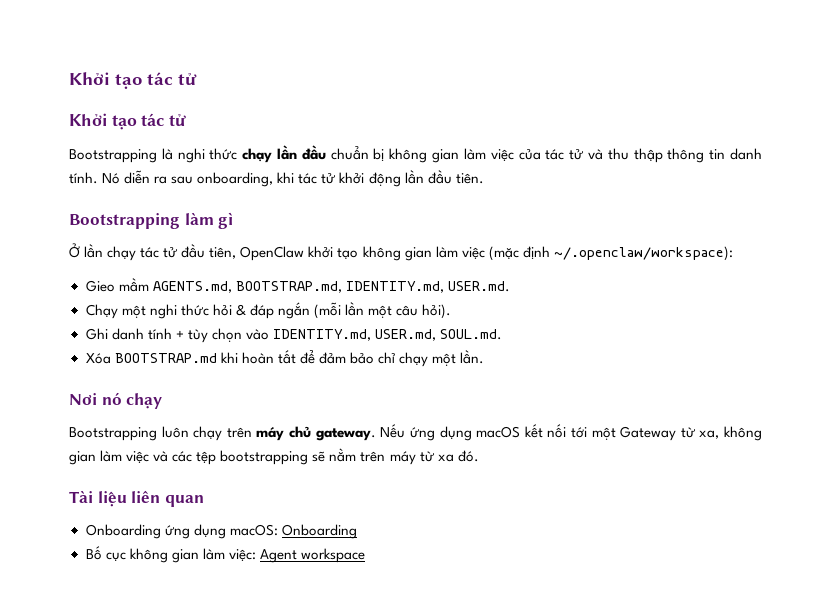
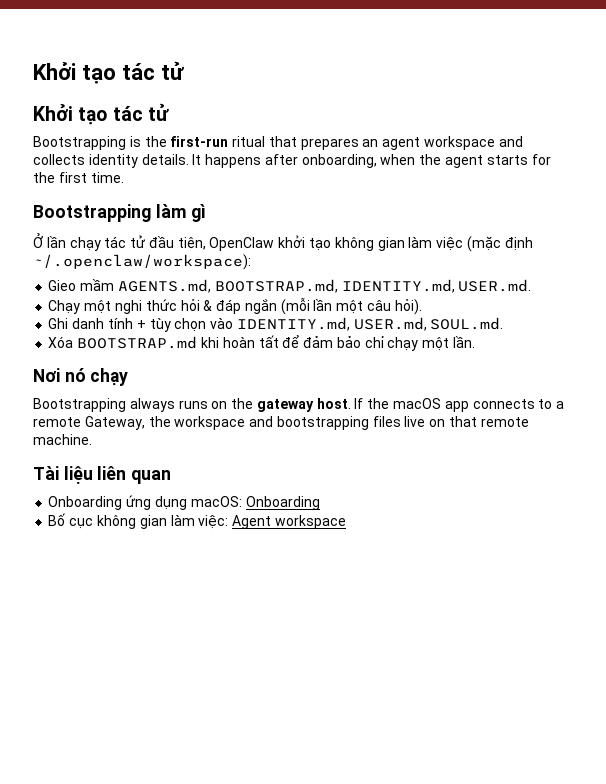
[161,145,763,163] [69,170,484,187] là nghi thức chạy lần đầu chuẩn bị không gian làm việc của tác tử và thu thập thông tin danh tính. Nó diễn ra sau onboarding, khi tác tử khởi động lần đầu tiên. -> [129,136,523,150] [33,154,551,168] [33,172,124,183] is the first‑run ritual that prepares an agent workspace and collects identity details. It happens after onboarding, when the agent starts for the first time.
[161,424,762,441] [69,448,479,465] luôn chạy trên máy chủ gateway. Nếu ứng dụng macOS kết nối tới một Gateway từ xa, không gian làm việc và các tệp bootstrapping sẽ nằm trên máy từ xa đó. -> [129,398,565,412] [33,416,529,430] [33,434,92,445] always runs on the gateway host. If the macOS app connects to a remote Gateway, the workspace and bootstrapping files live on that remote machine.

